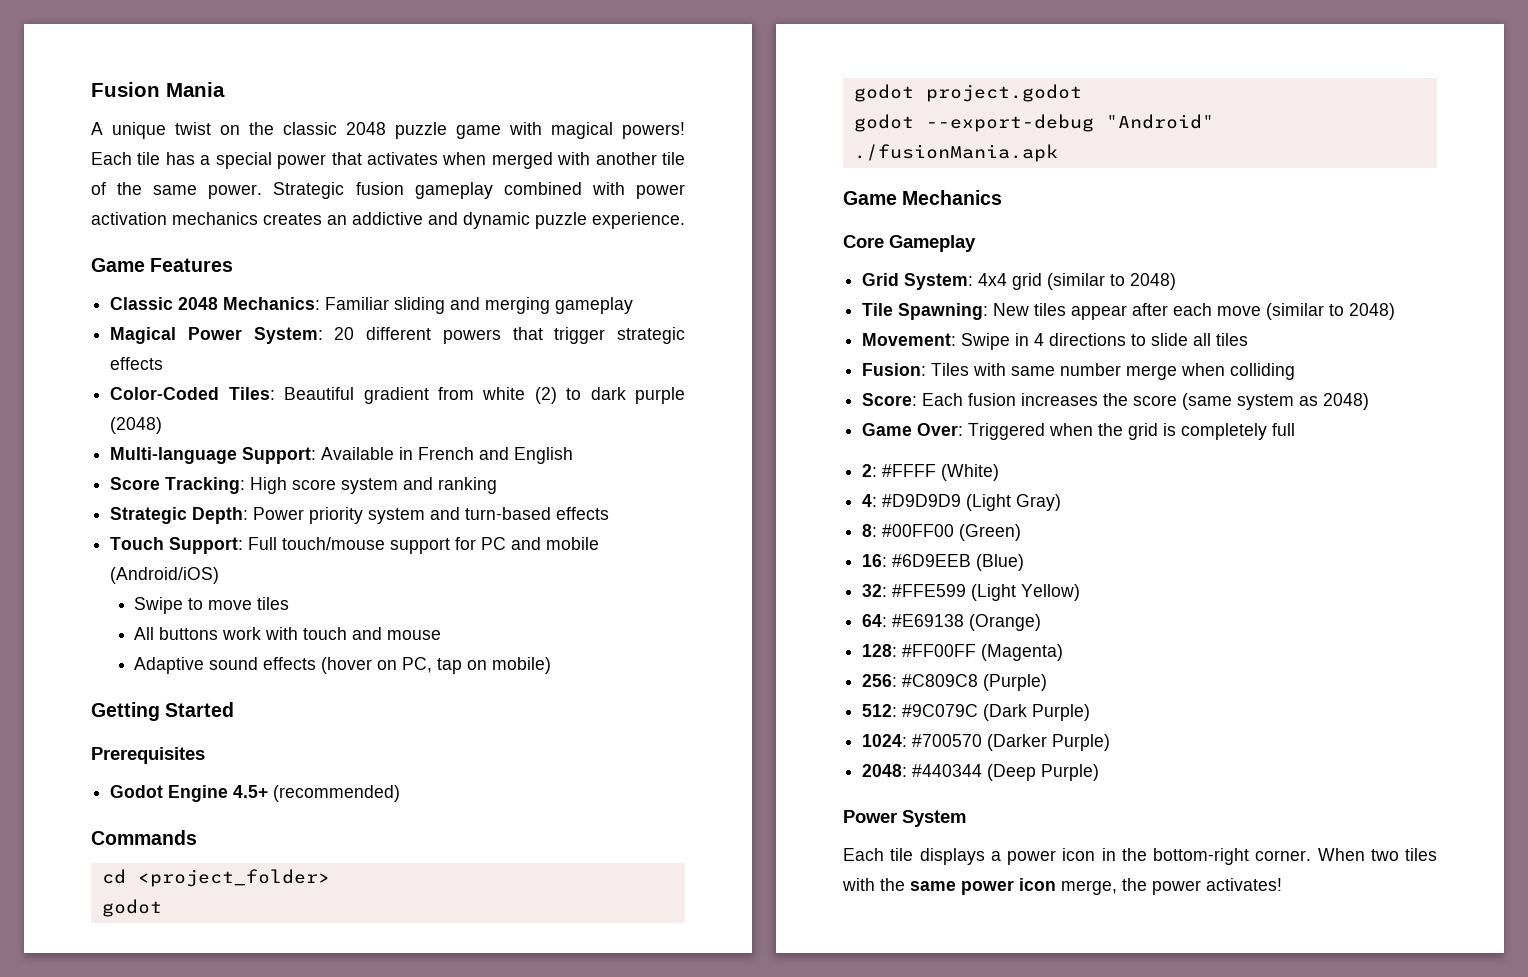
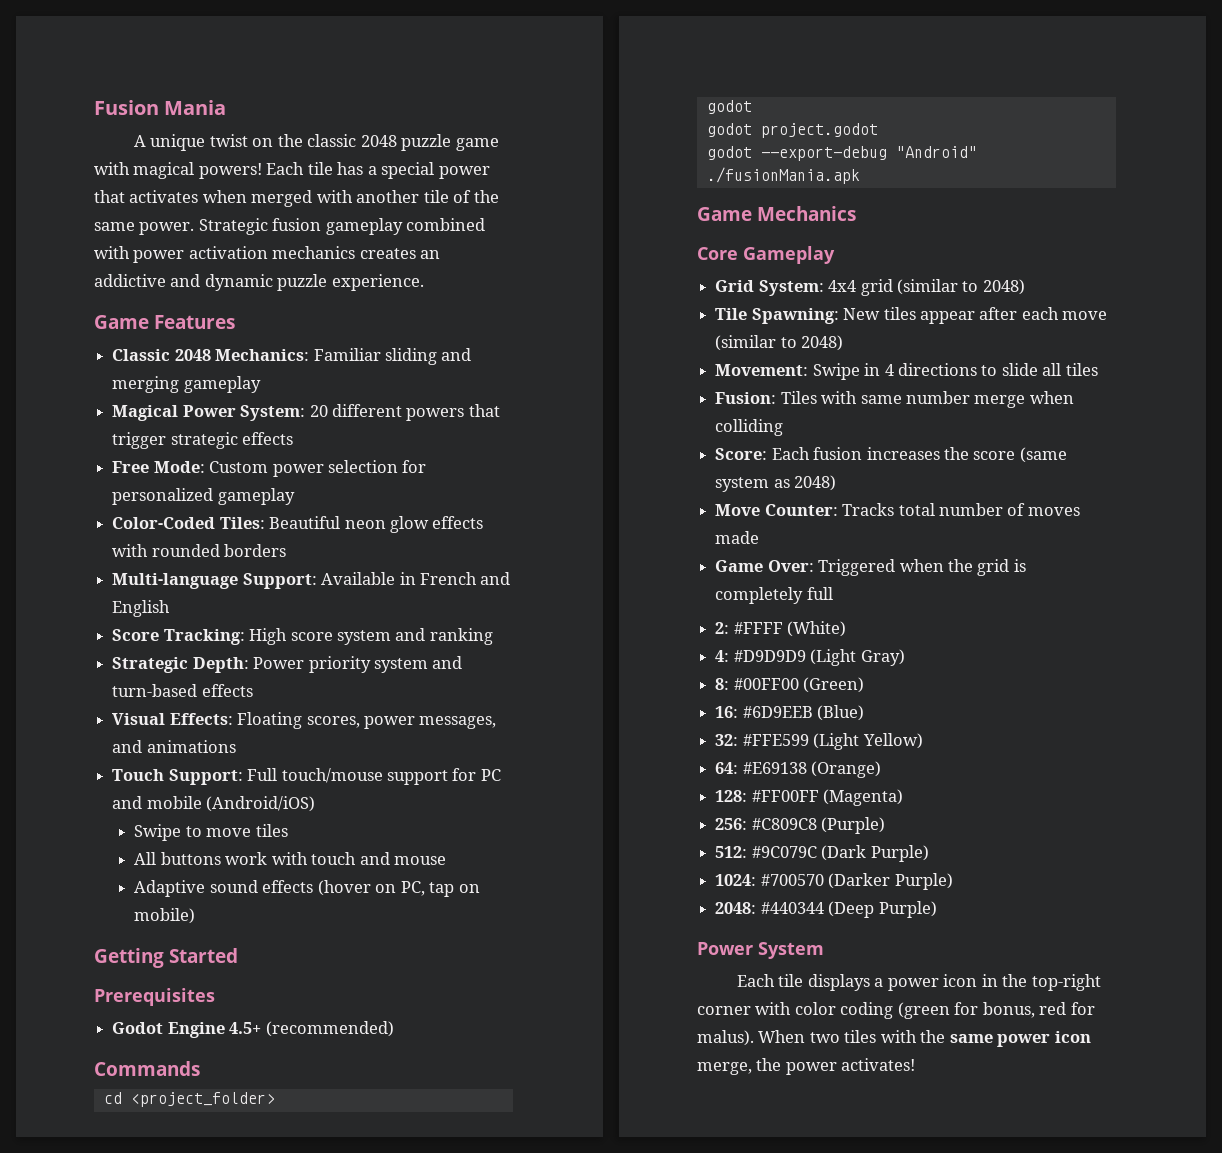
[110,387,686,404] [110,417,163,434] Color-Coded Tiles: Beautiful gradient from white (2) to dark purple (2048) -> [112,460,427,477] [112,488,295,505] [112,516,484,533] [112,544,287,557] Free Mode: Custom power selection for personalized gameplay // Color-Coded Tiles: Beautiful neon glow effects with rounded borders
(610, 513) none -> [112,712,497,729] [112,740,236,753] // Visual Effects: Floating scores, power messages, and animations
(1370, 401) none -> [715,503,1080,516] [715,531,760,544] // Move Counter: Tracks total number of moves made
[1153,848,1312,865] bottom-right corner. -> [1031,974,1101,991] [697,1002,1095,1019] [697,1030,754,1046] top-right corner with color coding (green for bonus, red for malus).

